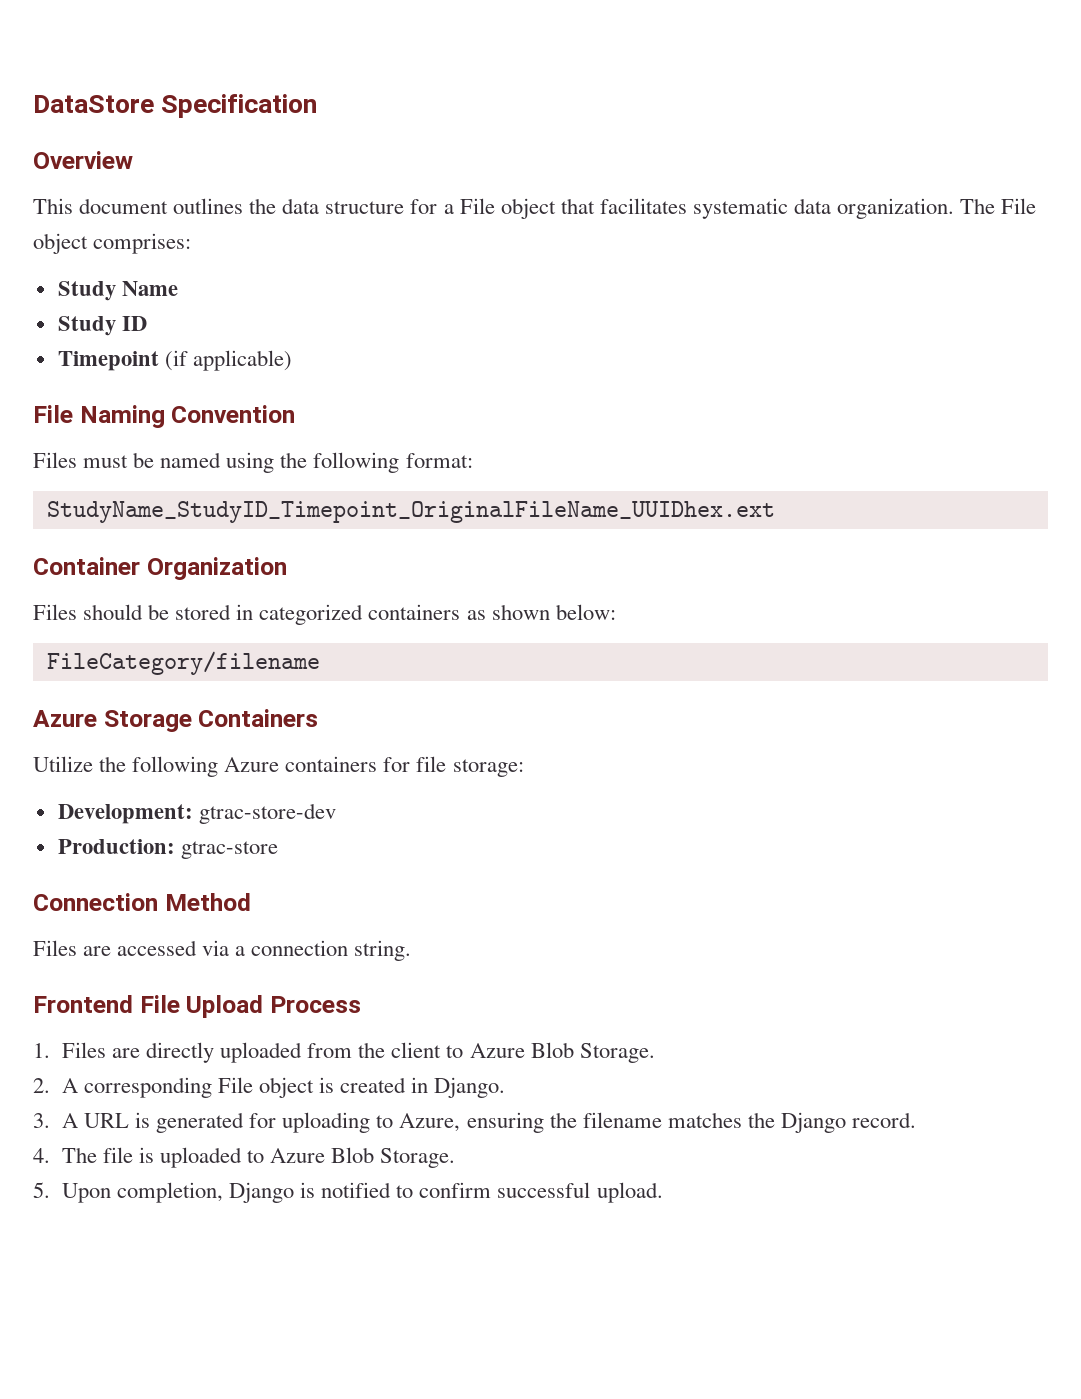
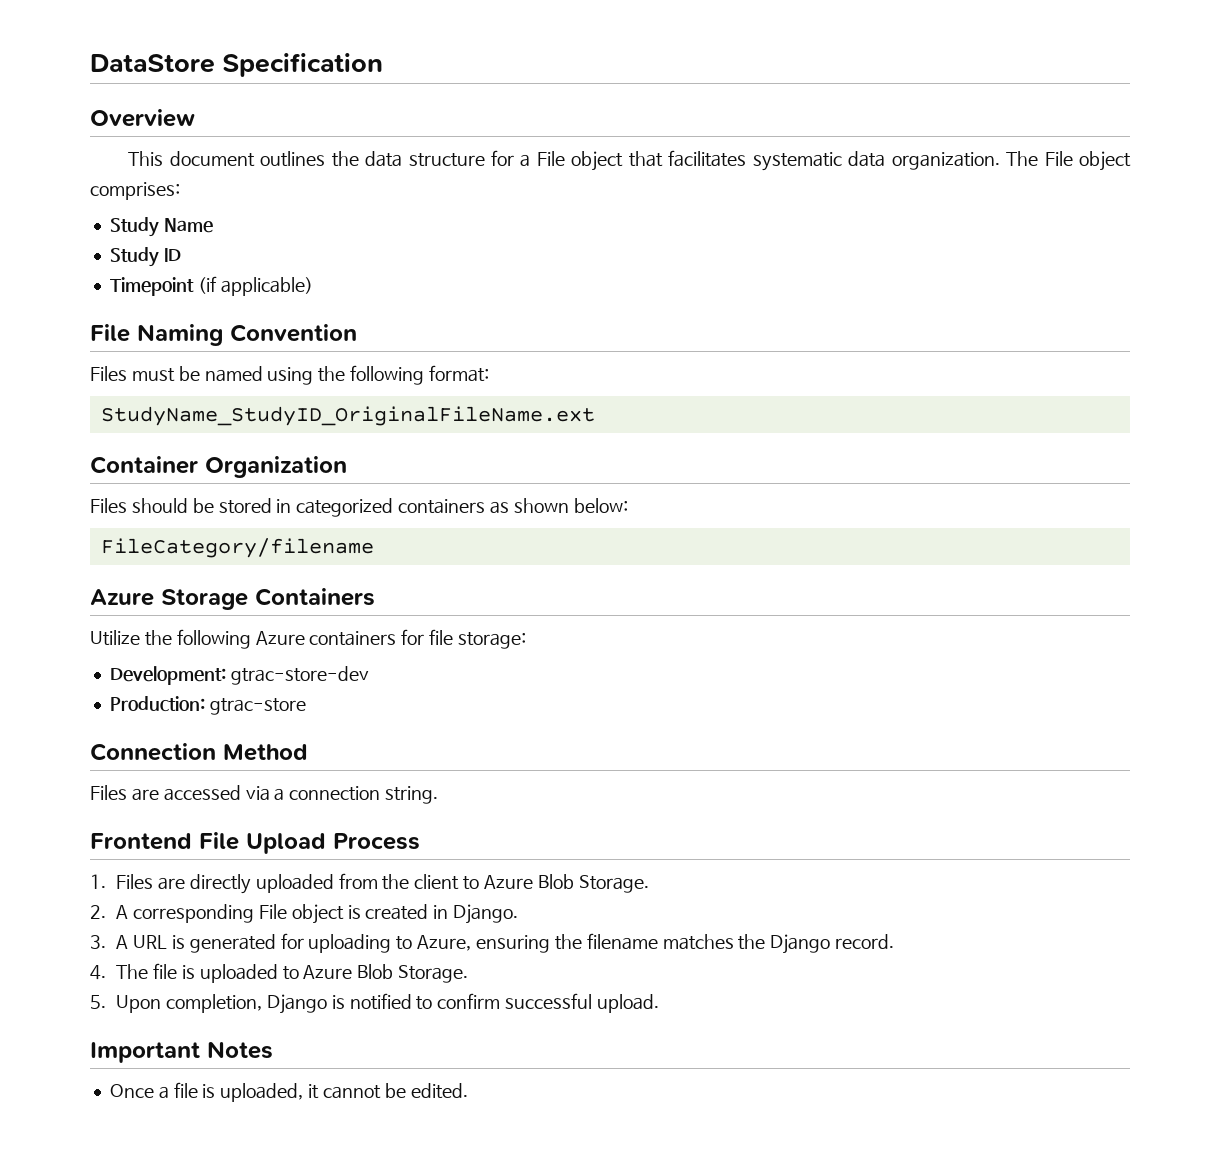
[46,501,775,523] StudyName_StudyID_Timepoint_OriginalFileName_UUIDhex.ext -> [100,406,595,426] StudyName_StudyID_OriginalFileName.ext
(663, 1192) none -> [90,1041,273,1063] [109,1082,468,1102] // Important Notes // Once a file is uploaded, it cannot be edited.

